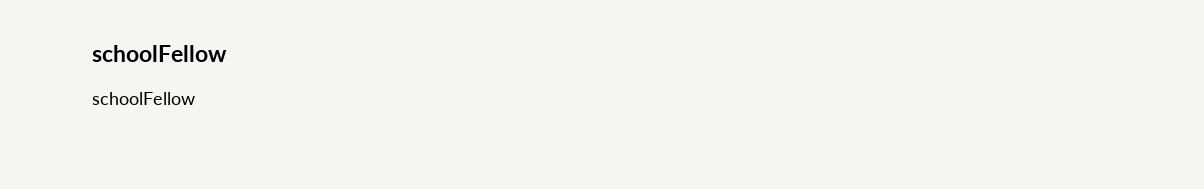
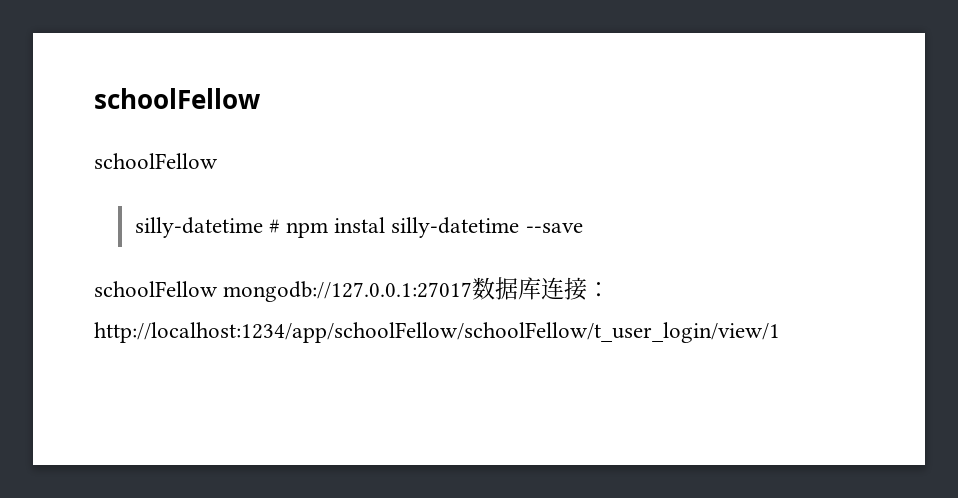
(195, 98) none -> [134,217,583,238] [94,277,611,302] [94,322,780,343] // silly-datetime # npm instal silly-datetime --save // schoolFellow mongodb://127.0.0.1:27017数据库连接：http://localhost:1234/app/schoolFellow/schoolFellow/t_user_login/view/1

